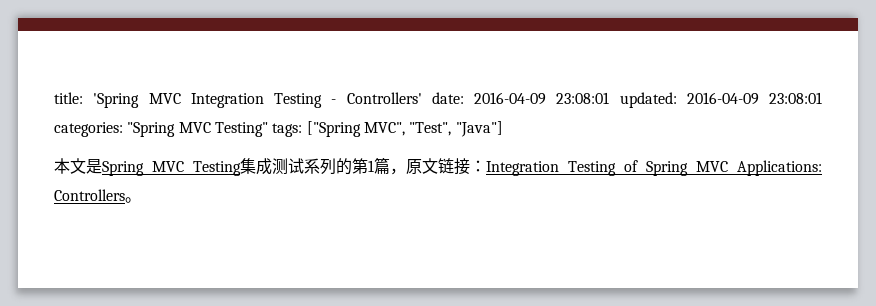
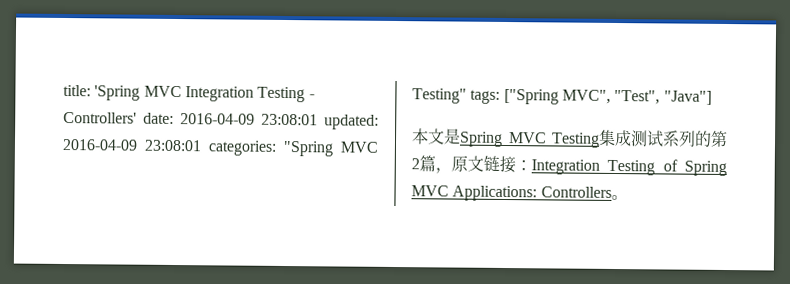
[368,160,374,172] 1 -> [411,158,420,170] 2

